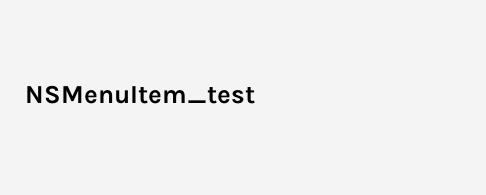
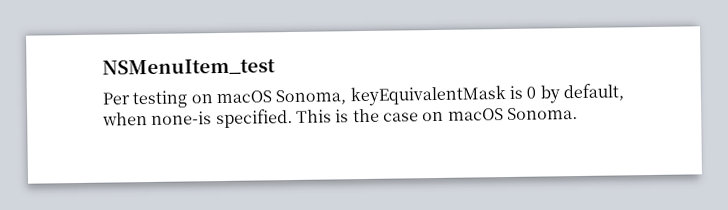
(255, 94) none -> [102,83,624,109] [102,107,578,129] // Per testing on macOS Sonoma, keyEquivalentMask is 0 by default, when none-is specified. This is the case on macOS Sonoma.

